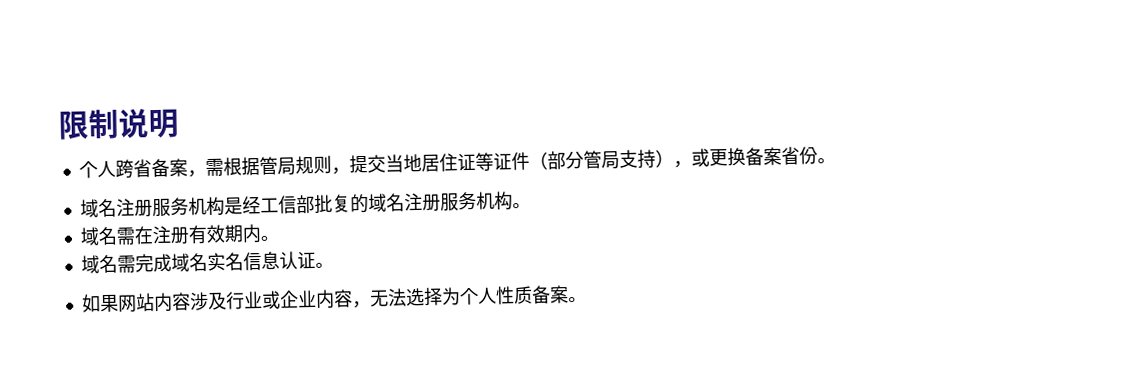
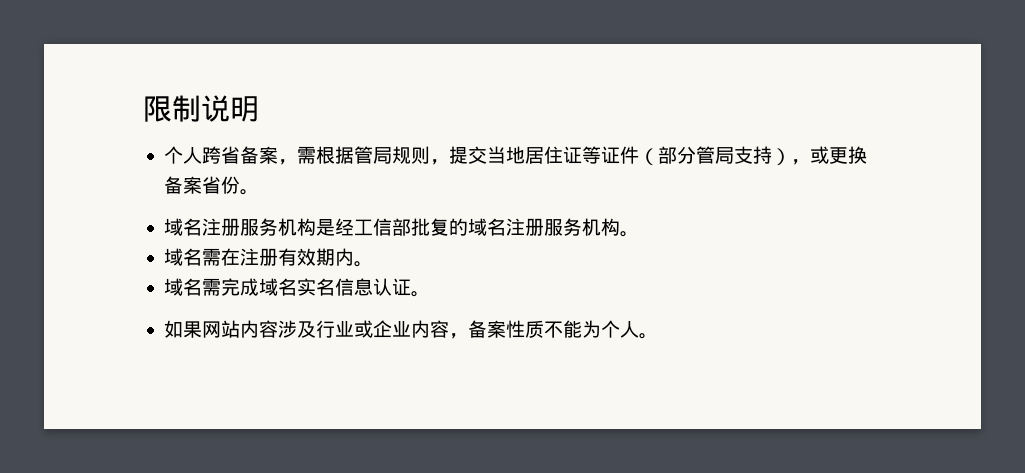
[368,285,569,307] 无法选择为个人性质备案 -> [467,320,639,338] 备案性质不能为个人

